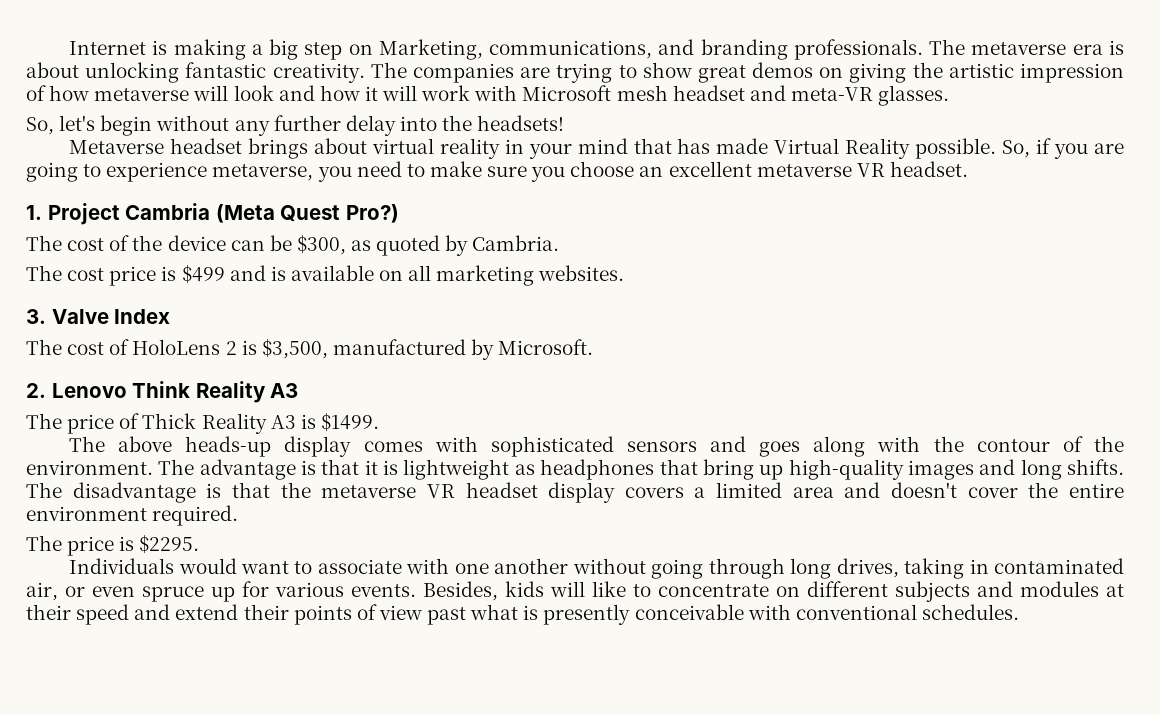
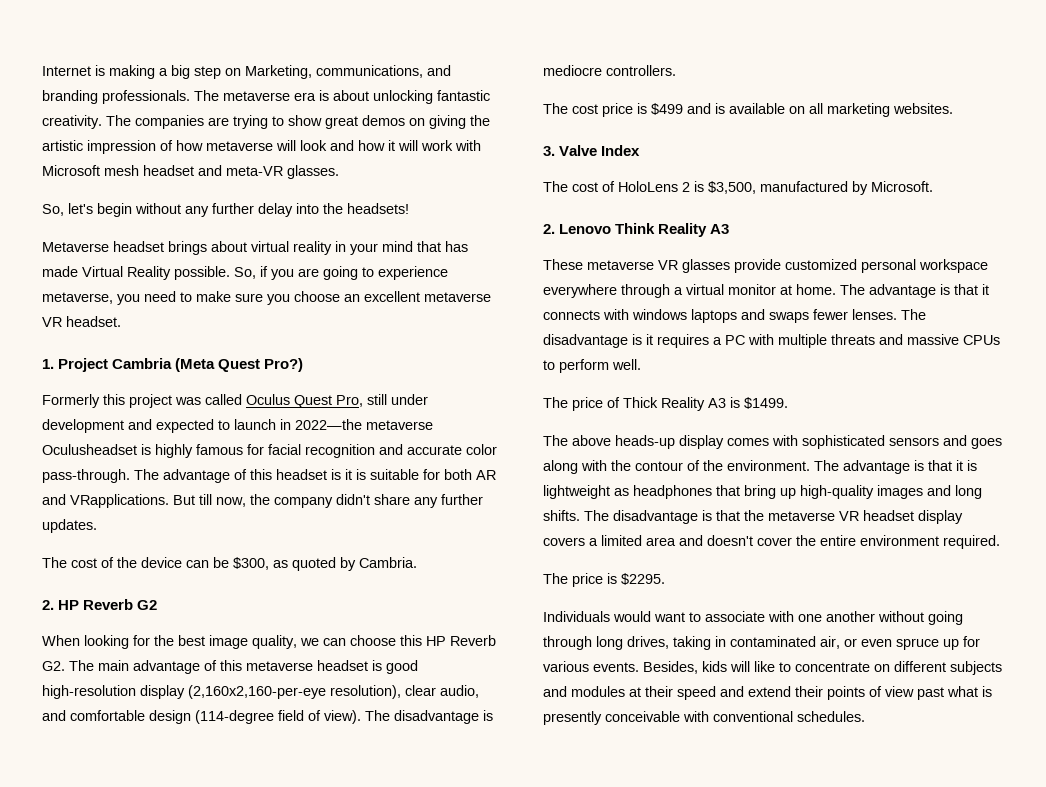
(399, 213) none -> [42,394,428,408] [42,419,433,433] [42,444,497,458] [42,469,496,483] [42,494,483,508] [42,519,97,533] // Formerly this project was called Oculus Quest Pro, still under development and expected to launch in 2022—the metaverse Oculusheadset is highly famous for facial recognition and accurate color pass-through. The advantage of this headset is it is suitable for both AR and VRapplications. But till now, the company didn't share any further updates.
(560, 243) none -> [42,599,158,610] [42,635,496,649] [42,660,418,674] [42,685,479,699] [42,710,493,724] [543,65,676,76] // 2. HP Reverb G2 // When looking for the best image quality, we can choose this HP Reverb G2. The main advantage of this metaverse headset is good high-resolution display (2,160x2,160-per-eye resolution), clear audio, and comfortable design (114-degree field of view). The disadvantage is mediocre controllers.
(299, 390) none -> [543,259,988,273] [543,284,989,298] [543,309,926,323] [543,334,1000,348] [543,359,641,373] // These metaverse VR glasses provide customized personal workspace everywhere through a virtual monitor at home. The advantage is that it connects with windows laptops and swaps fewer lenses. The disadvantage is it requires a PC with multiple threats and massive CPUs to perform well.

